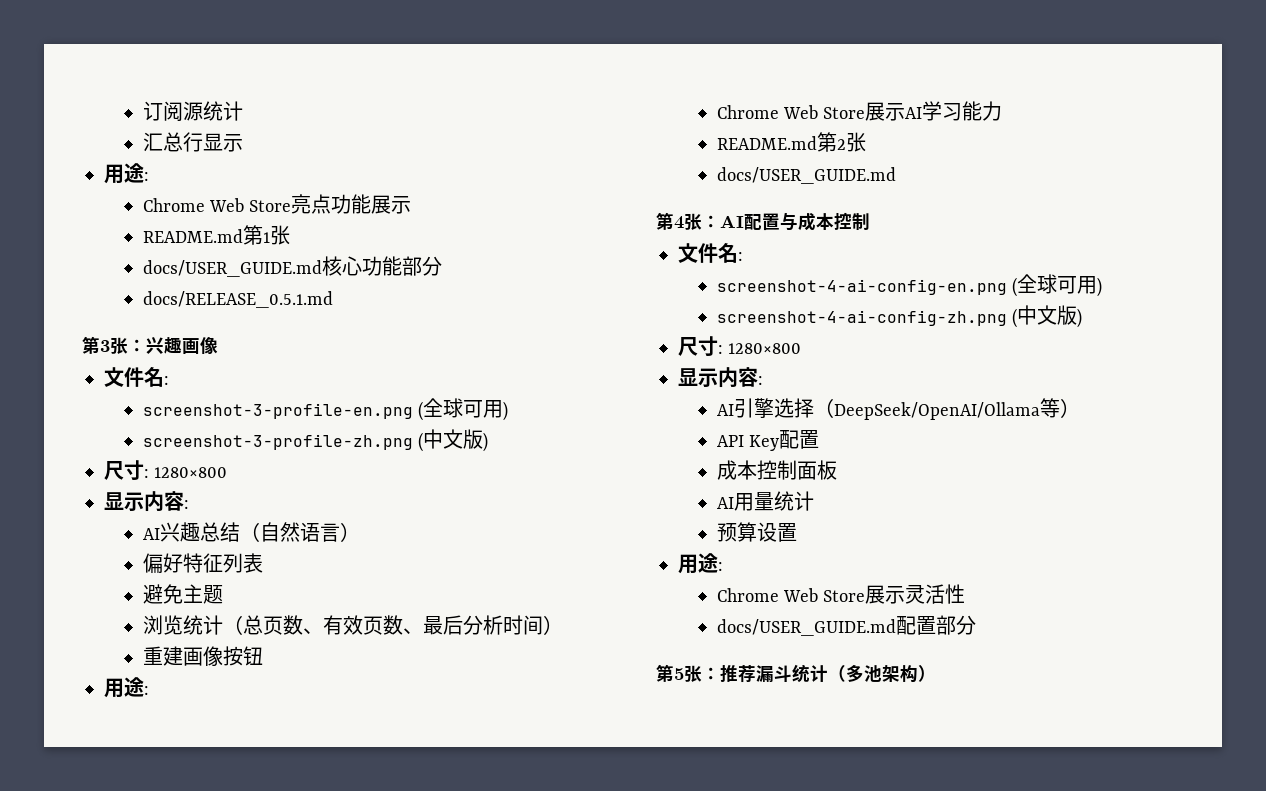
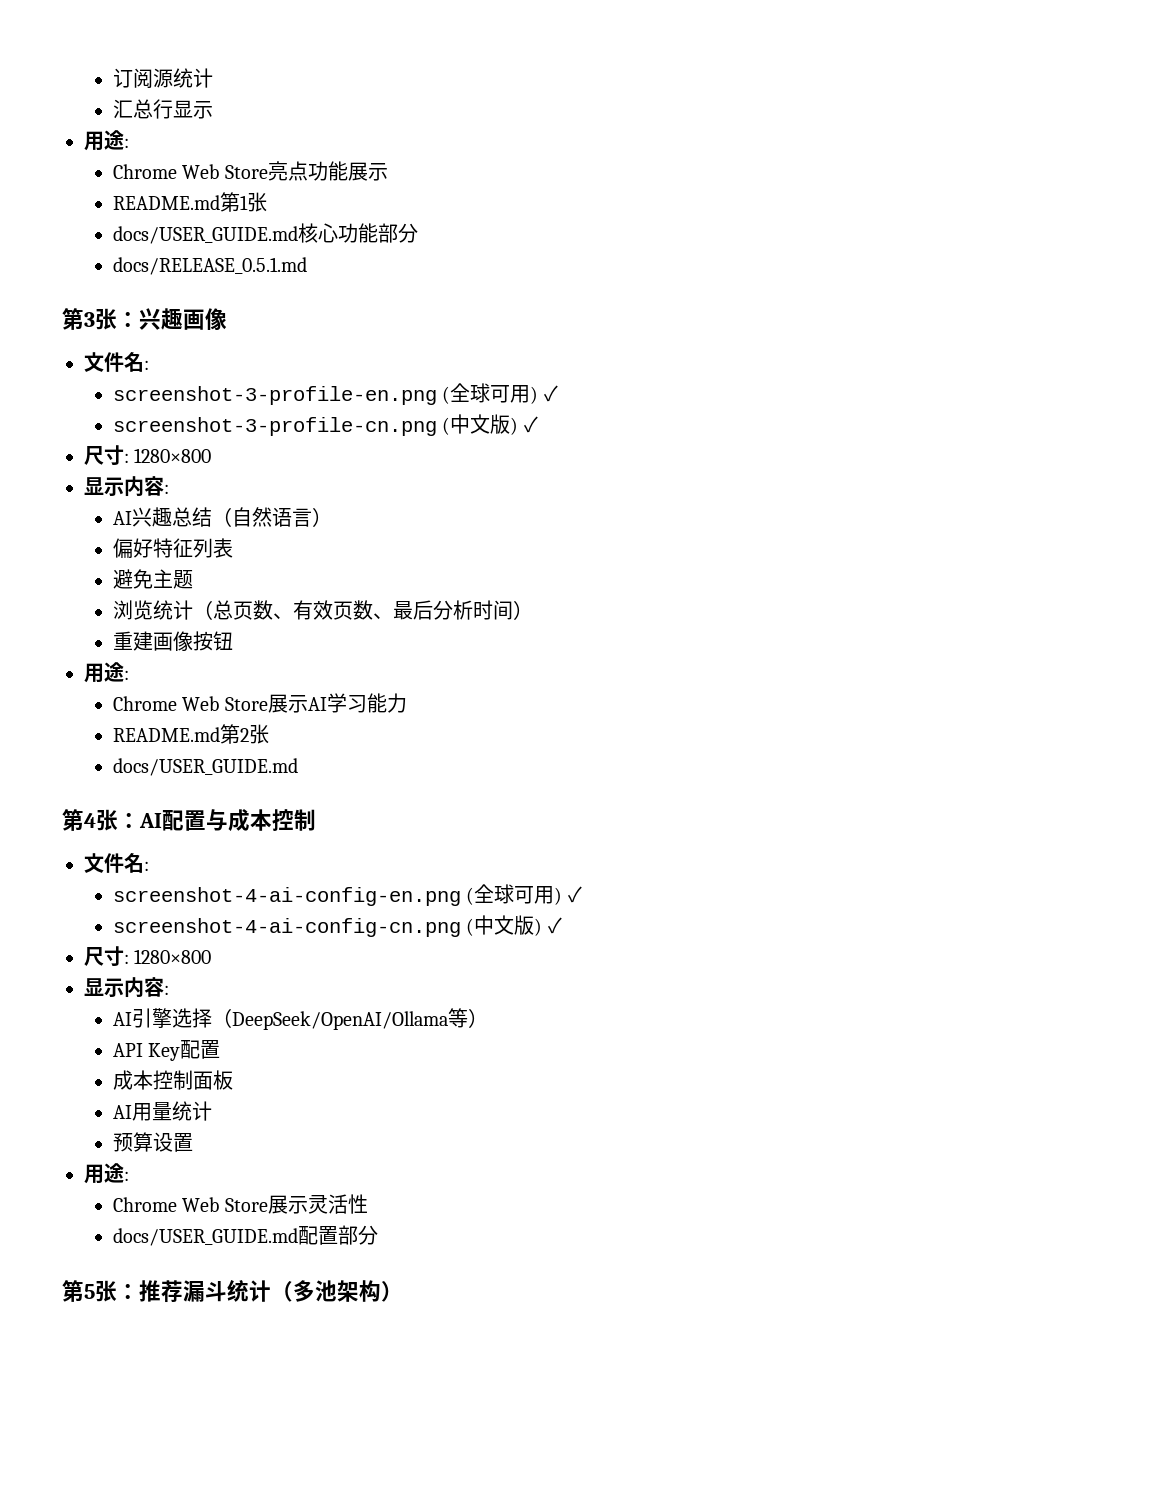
[142,429,489,452] // screenshot-3-profile-zh.png (中文版) -> [543,385,558,402] [112,414,538,436] ✓ // screenshot-3-profile-cn.png (中文版) ✓
[716,305,1083,328] // screenshot-4-ai-config-zh.png (中文版) -> [567,886,582,903] [112,915,562,937] ✓ // screenshot-4-ai-config-cn.png (中文版) ✓

